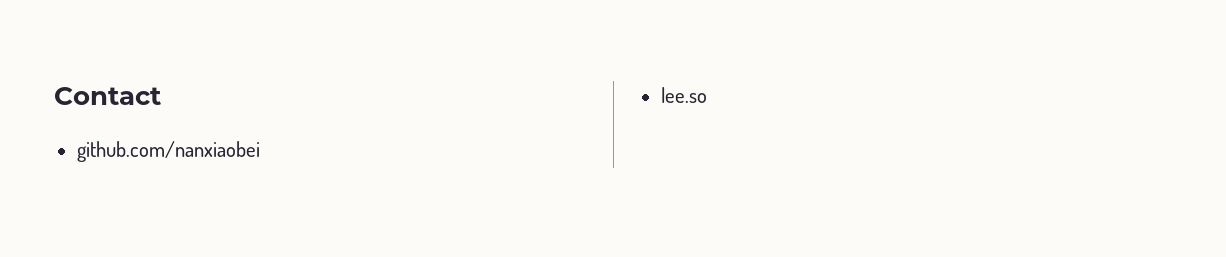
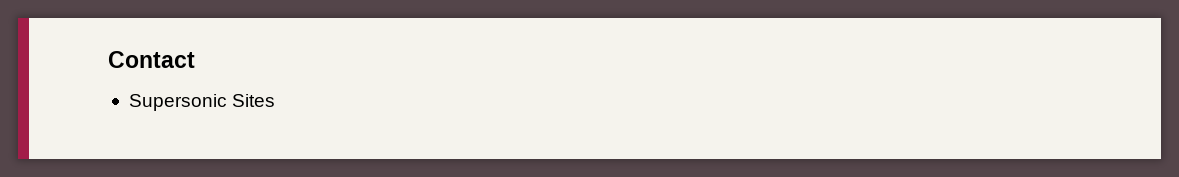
[76,141,260,162] [660,87,707,103] github.com/nanxiaobei // lee.so -> [128,94,276,111] Supersonic Sites

